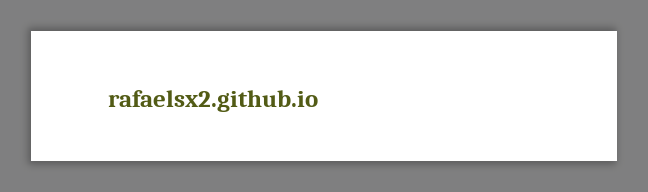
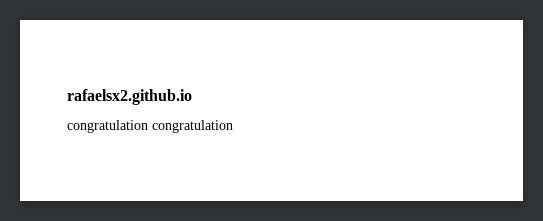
(318, 101) none -> [67,120,233,133] // congratulation congratulation

